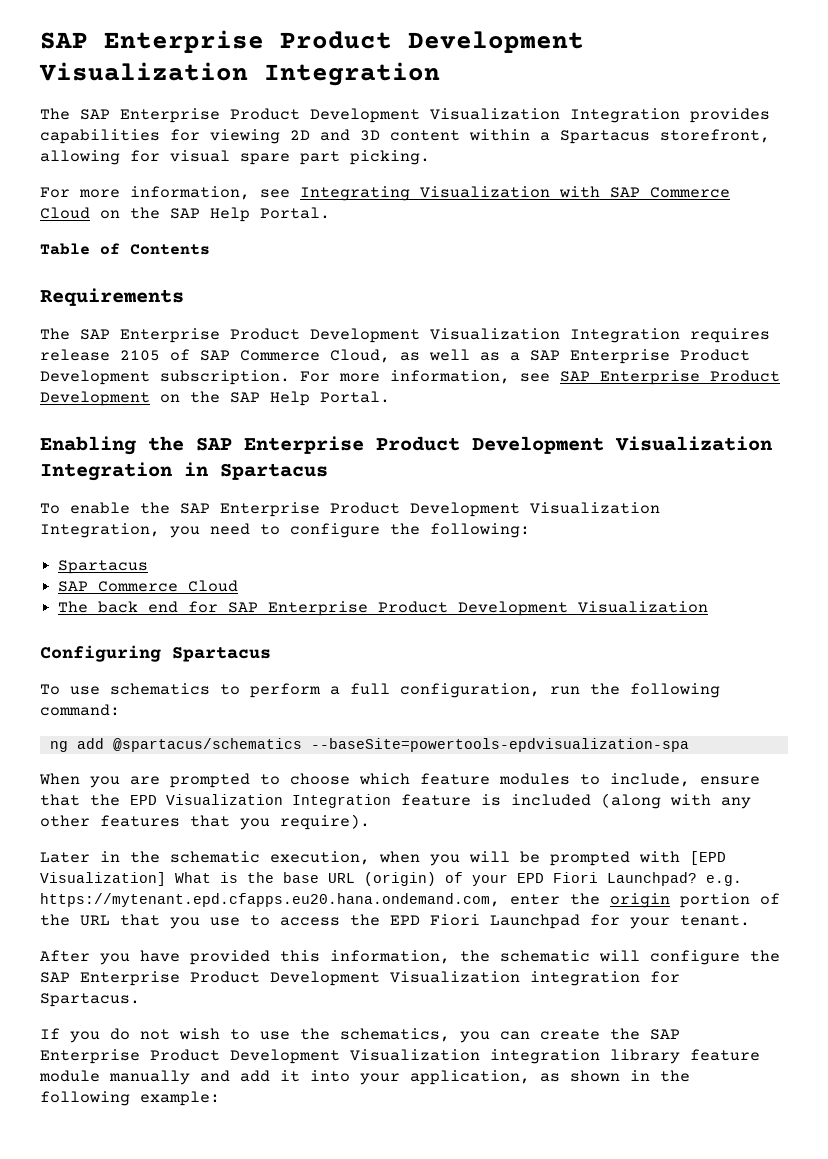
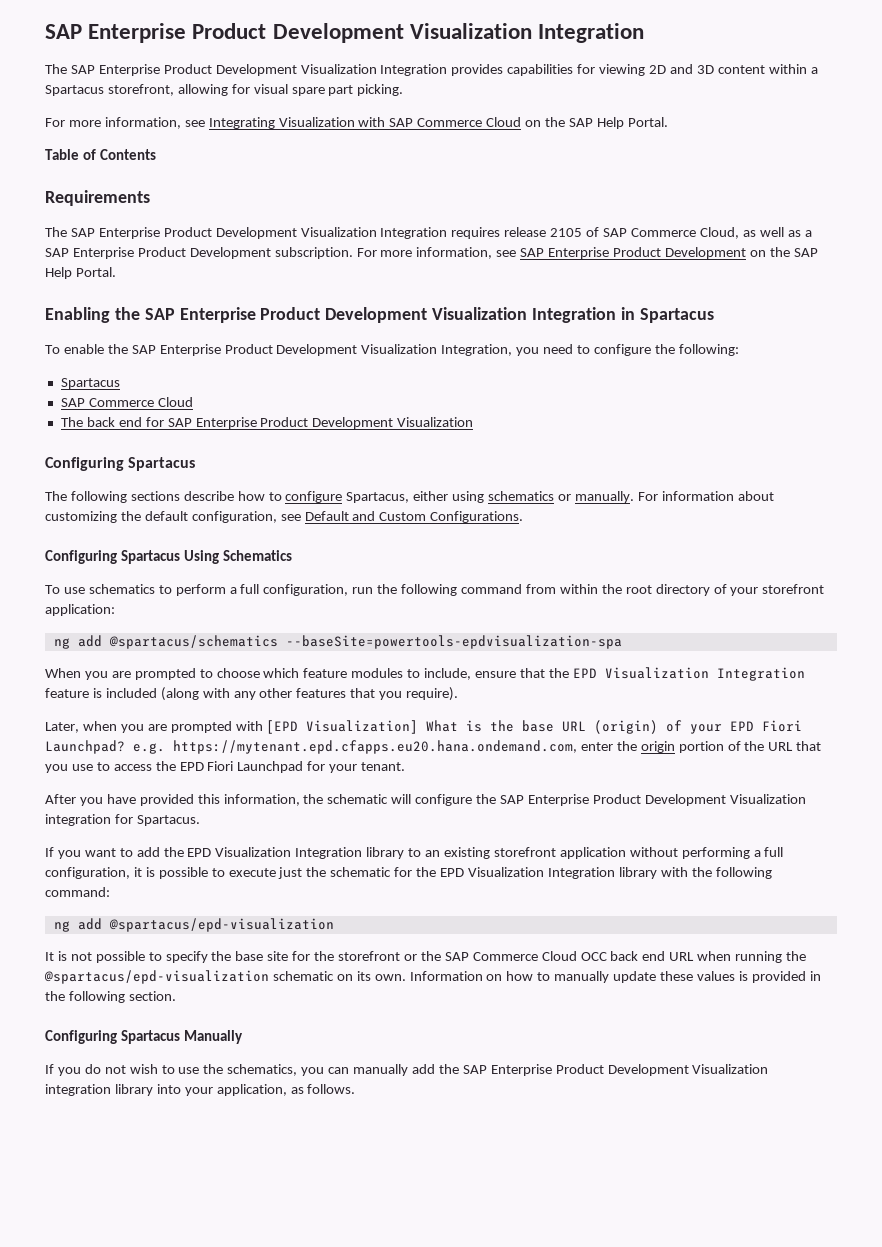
(271, 654) none -> [45,491,774,503] [45,511,524,523] [45,550,292,564] // The following sections describe how to configure Spartacus, either using schematics or manually. For information about customizing the default configuration, see Default and Custom Configurations. // Configuring Spartacus Using Schematics
[40,704,120,716] command: -> [461,584,825,596] [45,604,115,616] command from within the root directory of your storefront application:
[40,851,540,866] Later in the schematic execution, when you will be -> [45,721,167,733] Later, when you are
(140, 1000) none -> [45,847,784,859] [45,867,772,879] [45,887,110,897] [53,918,334,932] [45,951,807,963] [44,970,821,984] [45,991,176,1003] [45,1030,243,1044] // If you want to add the EPD Visualization Integration library to an existing storefront application without performing a full configuration, it is possible to execute just the schematic for the EPD Visualization Integration library with the following command: // ng add @spartacus/epd-visualization // It is not possible to specify the base site for the storefront or the SAP Commerce Cloud OCC back end URL when running the @spartacus/epd-visualization schematic on its own. Information on how to manually update these values is provided in the following section. // Configuring Spartacus Manually
[540,1029,600,1040] create -> [353,1064,435,1076] manually add
[690,1049,760,1061] [39,1070,690,1085] [40,1091,220,1106] feature module manually and add it into your application, as shown in the following example: -> [156,1084,356,1096] into your application, as follows.

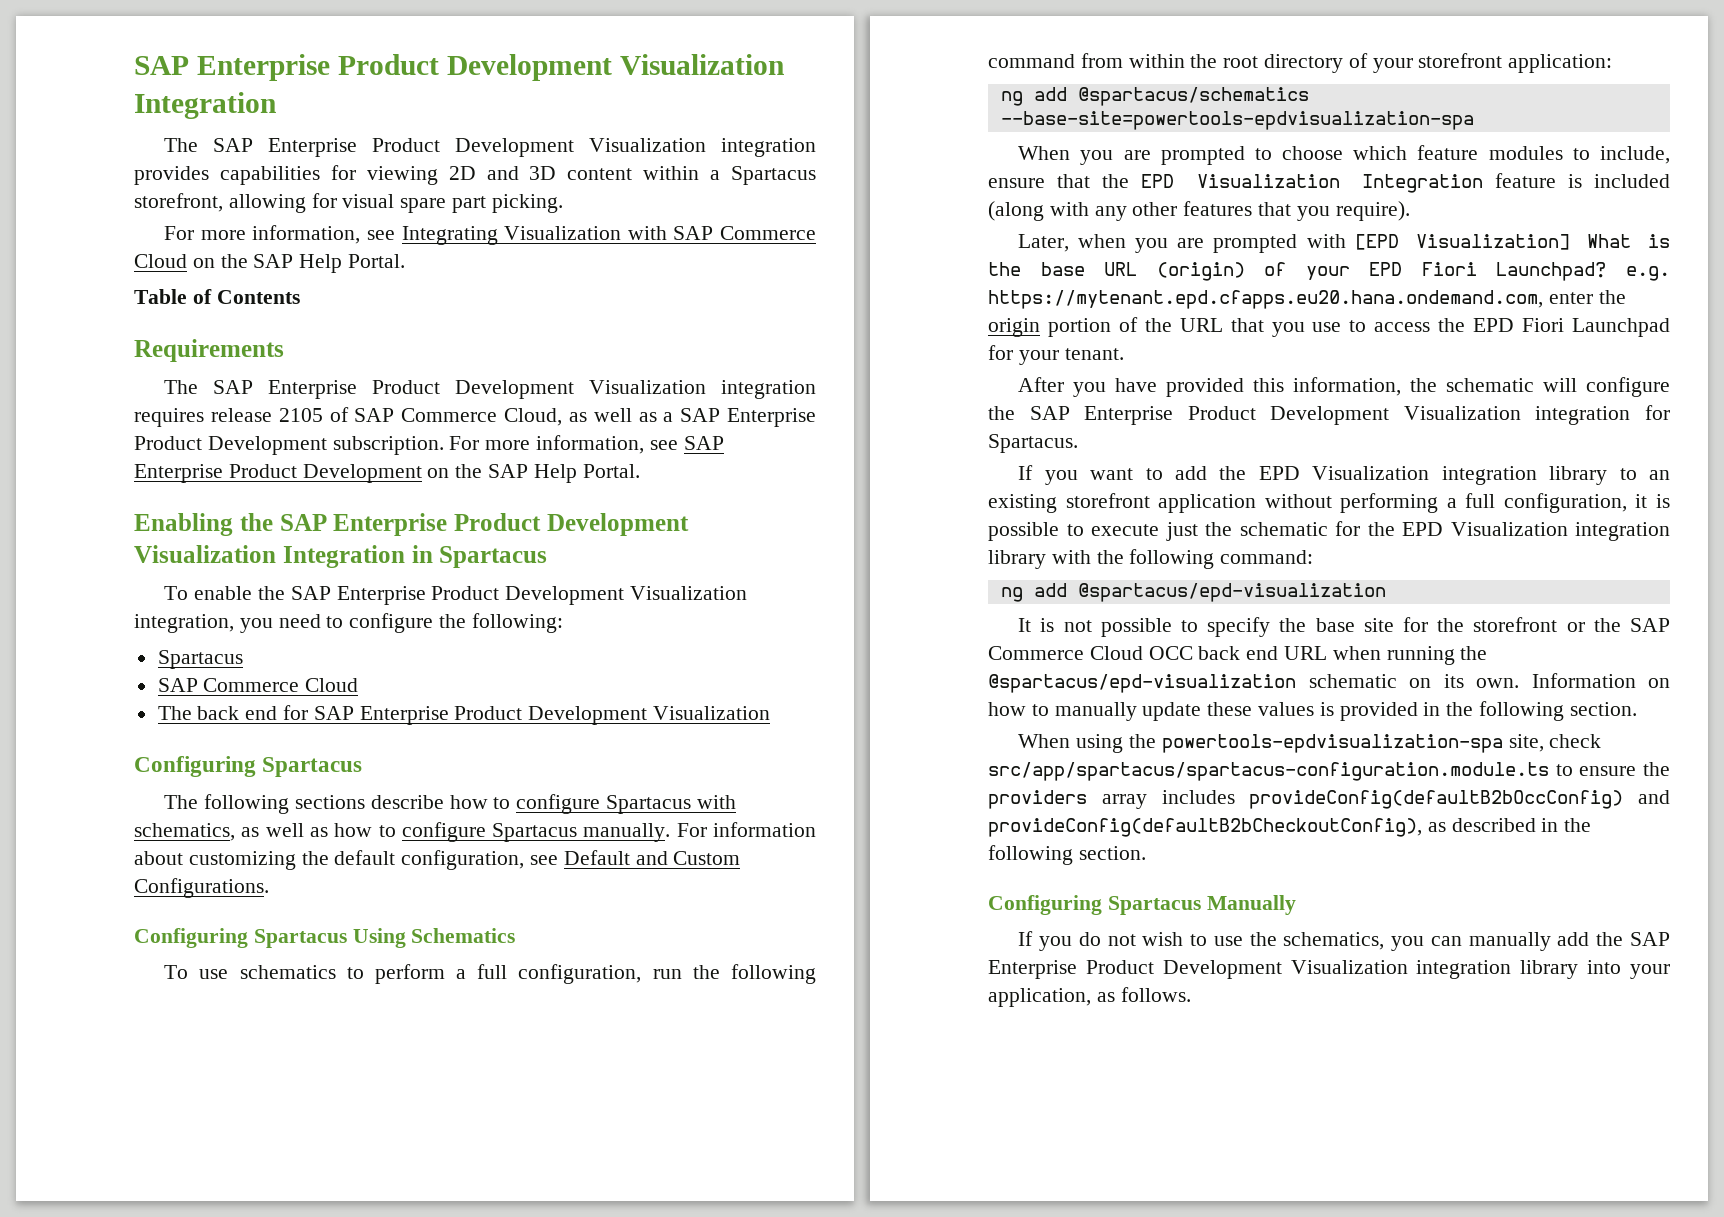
[380,64,448,76] Integration -> [720,138,816,157] integration
[380,227,448,239] Integration -> [720,380,816,399] integration
[441,344,513,356] Integration, -> [134,614,234,633] integration,
[346,491,572,503] Spartacus, either using schematics or -> [605,795,736,814] [134,822,578,842] Spartacus with schematics, as well as how to configure Spartacus
[285,635,622,649] --baseSite=powertools-epdvisualization-spa -> [1000,111,1474,130] --base-site=powertools-epdvisualization-spa
[295,847,363,859] Integration -> [1441,466,1537,485] integration
[547,867,615,879] Integration -> [1575,522,1670,541] integration
(176, 996) none -> [1018,734,1602,753] [988,762,1670,781] [988,790,1670,809] [988,818,1592,837] [988,845,1146,865] // When using the powertools-epdvisualization-spa site, check src/app/spartacus/spartacus-configuration.module.ts to ensure the providers array includes provideConfig(defaultB2bOccConfig) and provideConfig(defaultB2bCheckoutConfig), as described in the following section.

